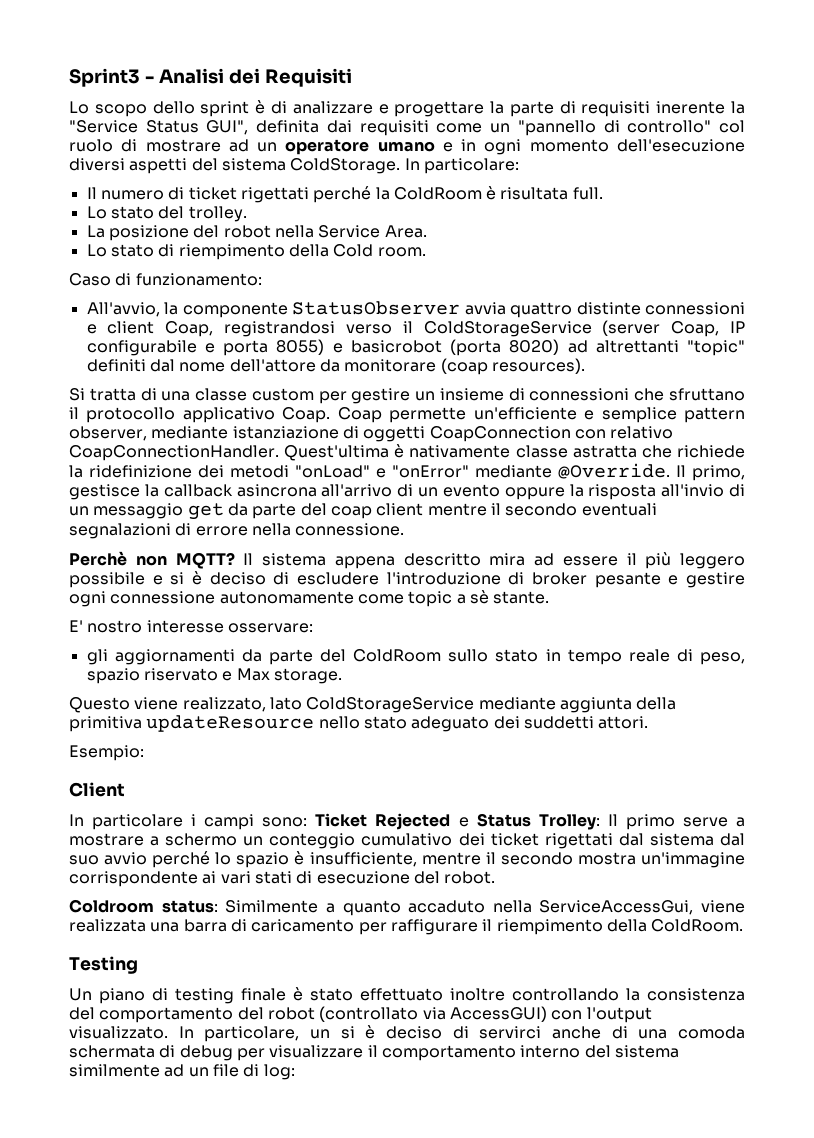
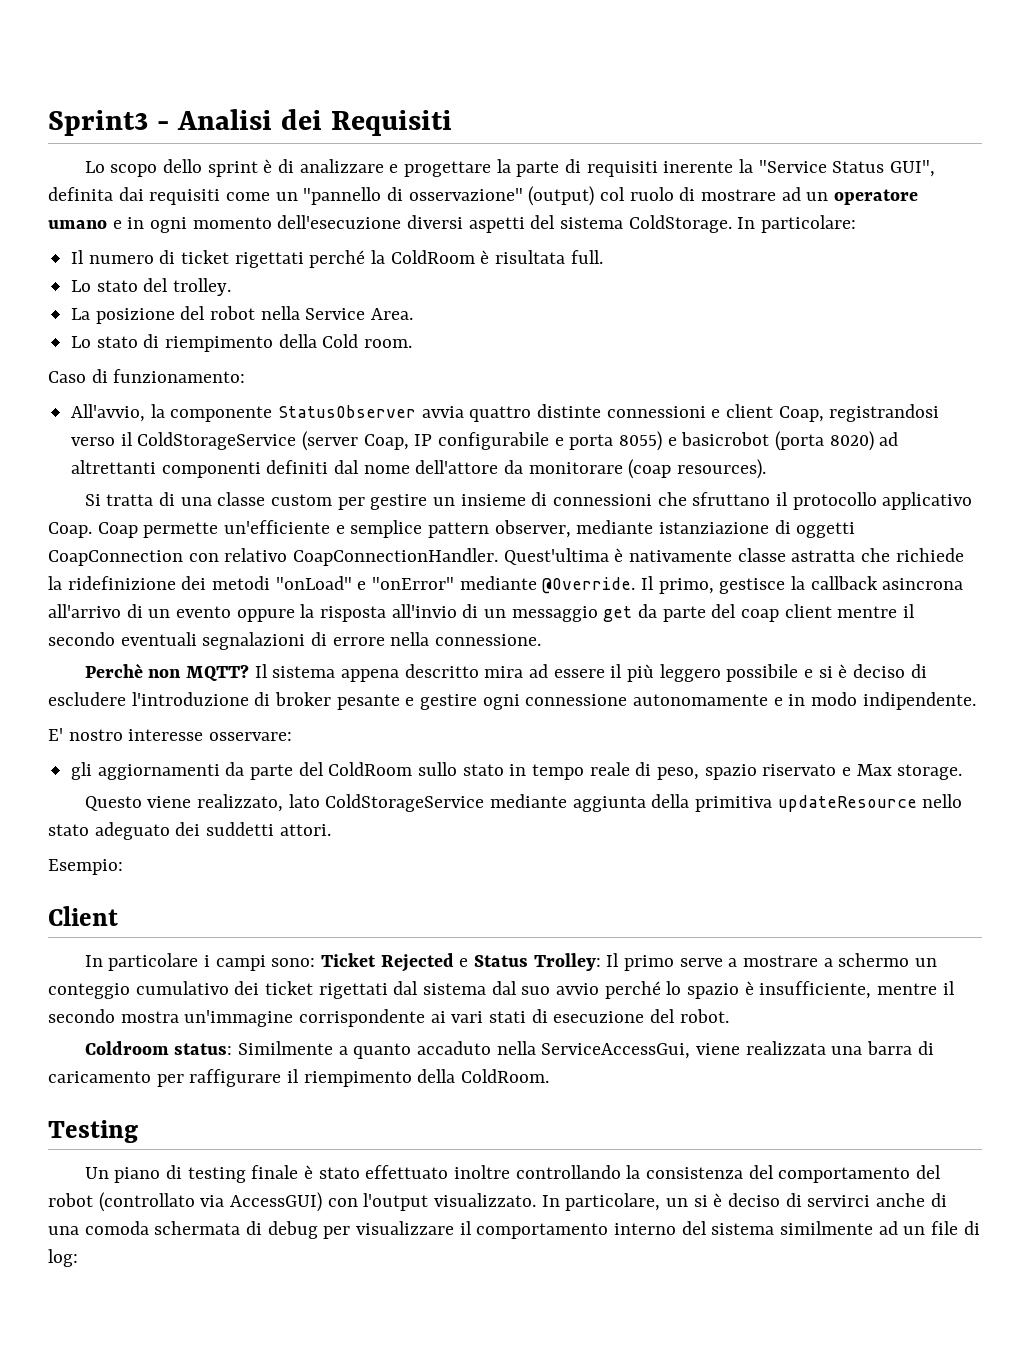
[627,120,712,133] controllo" -> [408,186,595,206] osservazione" (output)
[687,340,745,356] "topic" -> [161,462,261,478] componenti
[357,590,550,607] come topic a sè stante. -> [773,692,976,710] e in modo indipendente.

